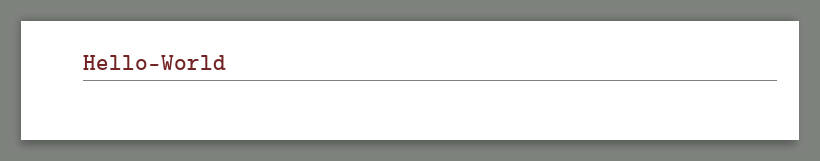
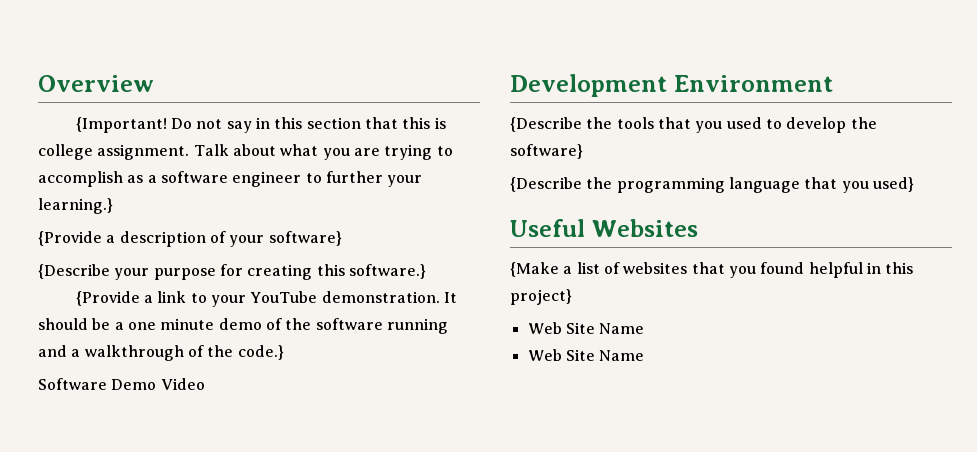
[83,55,226,70] Hello-World -> [38,75,154,92] [75,117,446,133] [38,144,453,160] [38,171,423,187] [38,198,113,214] [38,231,342,247] [38,264,426,280] [75,291,458,307] [38,318,448,334] [38,345,284,361] [38,378,205,390] [510,74,833,97] [510,117,877,133] [510,144,583,159] [510,177,914,193] [510,219,698,237] [510,262,914,278] [510,289,572,305] [527,322,645,334] [527,349,645,361] Overview // {Important! Do not say in this section that this is college assignment. Talk about what you are trying to accomplish as a software engineer to further your learning.} // {Provide a description of your software} // {Describe your purpose for creating this software.} // {Provide a link to your YouTube demonstration. It should be a one minute demo of the software running and a walkthrough of the code.} // Software Demo Video // Development Environment // {Describe the tools that you used to develop the software} // {Describe the programming language that you used} // Useful Websites // {Make a list of websites that you found helpful in this project} // Web Site Name // Web Site Name

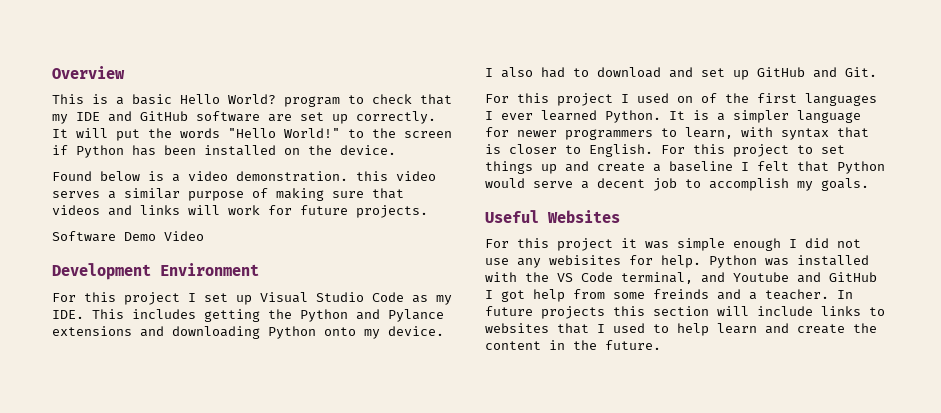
[75,117,446,133] [38,144,453,160] [38,171,423,187] [38,198,113,214] [38,231,342,247] [38,264,426,280] [75,291,458,307] [38,318,448,334] [38,345,284,361] {Important! Do not say in this section that this is college assignment. Talk about what you are trying to accomplish as a software engineer to further your learning.} // {Provide a description of your software} // {Describe your purpose for creating this software.} // {Provide a link to your YouTube demonstration. It should be a one minute demo of the software running and a walkthrough of the code.} -> [52,94,452,107] [52,111,436,124] [52,128,452,141] [52,145,396,158] [52,171,436,182] [52,188,404,201] [52,205,428,218] This is a basic Hello World? program to check that my IDE and GitHub software are set up correctly. It will put the words "Hello World!" to the screen if Python has been installed on the device. // Found below is a video demonstration. this video serves a similar purpose of making sure that videos and links will work for future projects.
[510,117,877,133] [510,144,583,159] [510,177,914,193] [510,219,698,237] [510,262,914,278] [510,289,572,305] [527,322,645,334] [527,349,645,361] {Describe the tools that you used to develop the software} // {Describe the programming language that you used} // Useful Websites // {Make a list of websites that you found helpful in this project} // Web Site Name // Web Site Name -> [52,292,452,305] [52,309,444,322] [52,326,444,339] [485,67,877,80] [485,93,877,106] [485,110,861,123] [485,127,869,140] [485,144,845,157] [485,161,885,174] [485,178,869,191] [485,210,620,223] [485,238,861,251] [485,255,869,268] [485,272,877,284] [485,289,853,302] [485,306,885,319] [485,323,877,336] [485,340,661,350] For this project I set up Visual Studio Code as my IDE. This includes getting the Python and Pylance extensions and downloading Python onto my device. I also had to download and set up GitHub and Git. // For this project I used on of the first languages I ever learned Python. It is a simpler language for newer programmers to learn, with syntax that is closer to English. For this project to set things up and create a baseline I felt that Python would serve a decent job to accomplish my goals. // Useful Websites // For this project it was simple enough I did not use any webisites for help. Python was installed with the VS Code terminal, and Youtube and GitHub I got help from some freinds and a teacher. In future projects this section will include links to websites that I used to help learn and create the content in the future.

